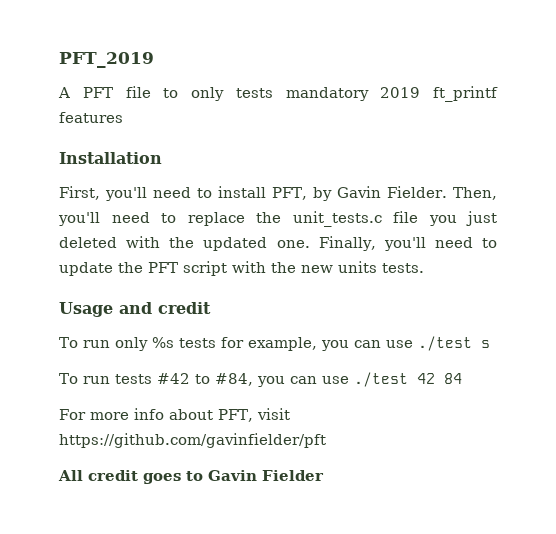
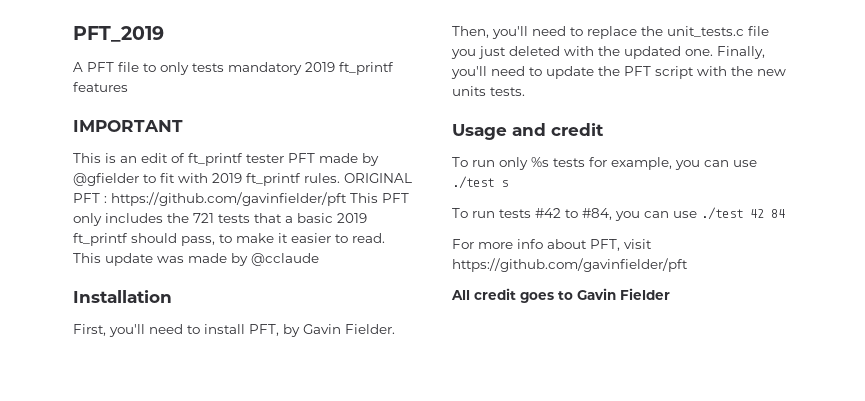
(123, 117) none -> [73,120,183,132] [73,153,379,166] [73,173,412,186] [73,192,409,206] [73,213,367,226] [73,233,385,246] [73,253,319,266] // IMPORTANT // This is an edit of ft_printf tester PFT made by @gfielder to fit with 2019 ft_printf rules. ORIGINAL PFT : https://github.com/gavinfielder/pft This PFT only includes the 721 tests that a basic 2019 ft_printf should pass, to make it easier to read. This update was made by @cclaude

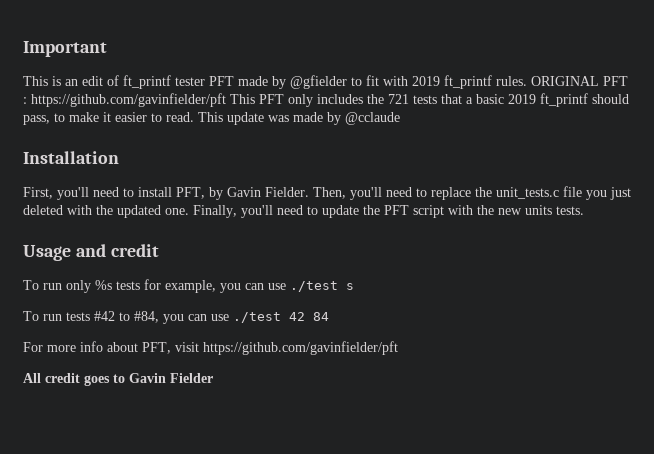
[73,26,164,42] [73,62,394,75] [73,82,128,92] [73,120,183,132] PFT_2019 // A PFT file to only tests mandatory 2019 ft_printf features // IMPORTANT -> [23,41,107,57] Important

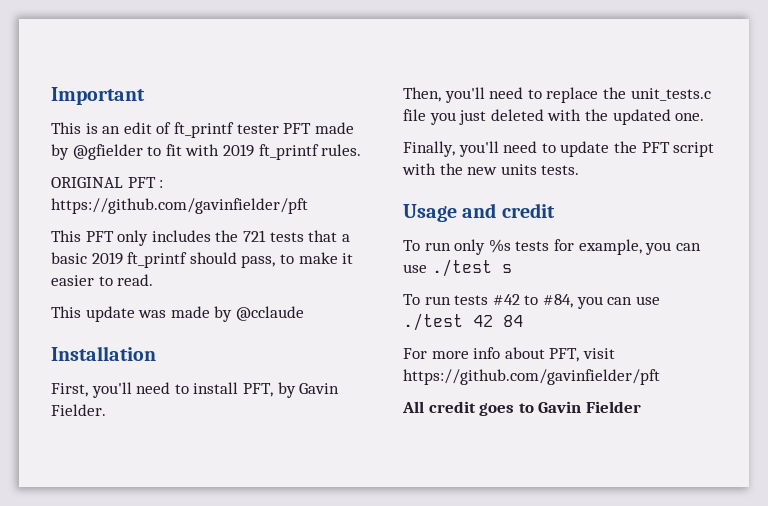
(527, 81) none -> (362, 150) //
(226, 100) none -> (308, 206) //
(194, 117) none -> (154, 280) //
(309, 192) none -> (106, 410) //
(189, 211) none -> (705, 117) //

